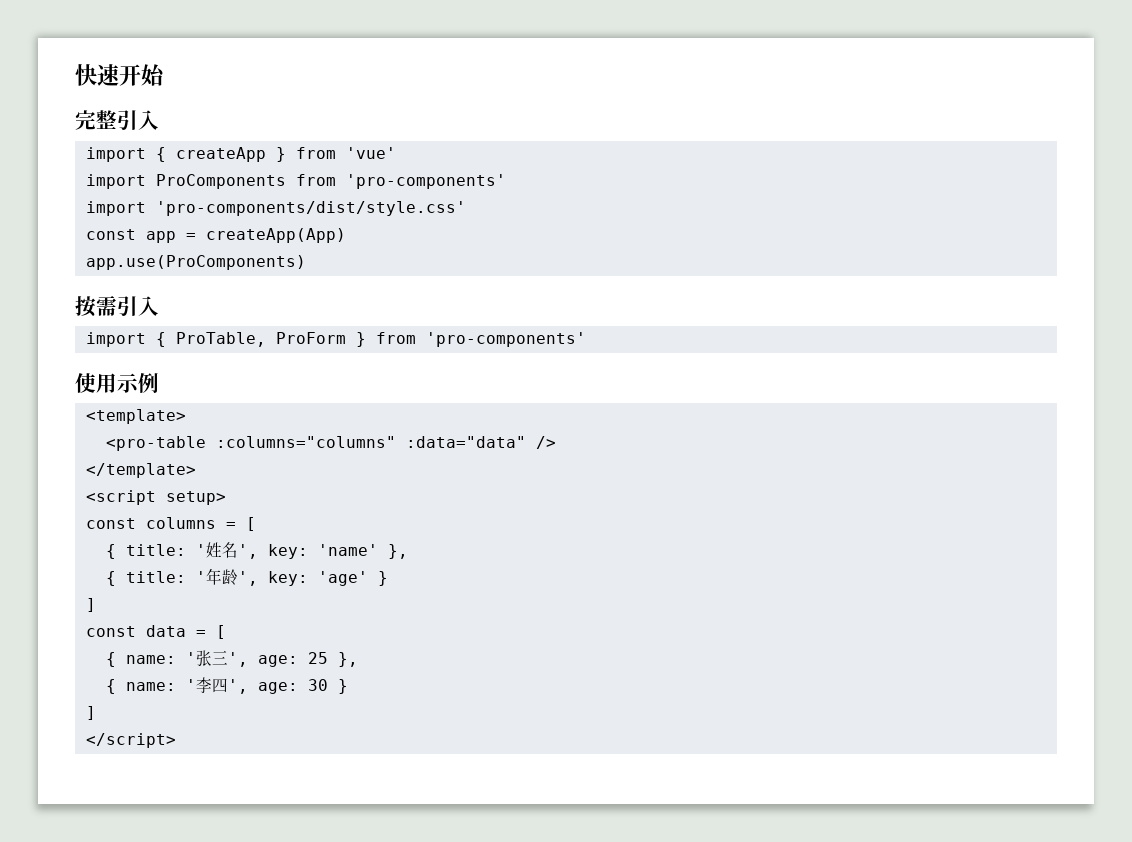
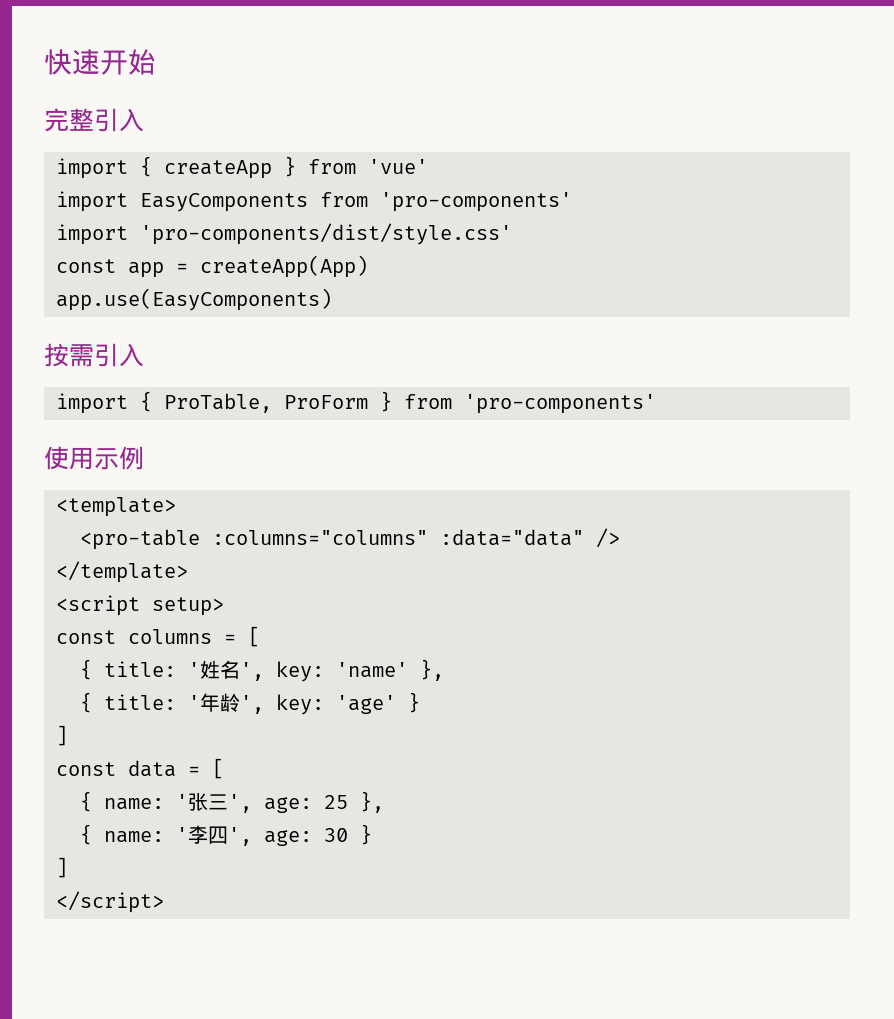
[155,174,286,189] ProComponents -> [140,193,308,212] EasyComponents
[85,255,306,270] app.use(ProComponents) -> [56,288,332,311] app.use(EasyComponents)

